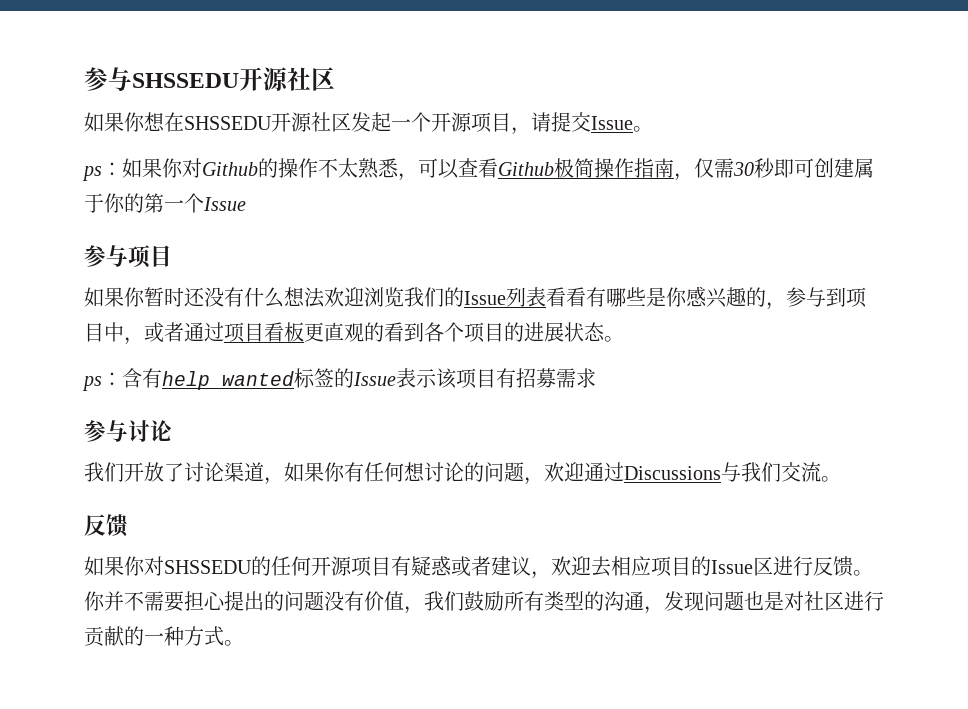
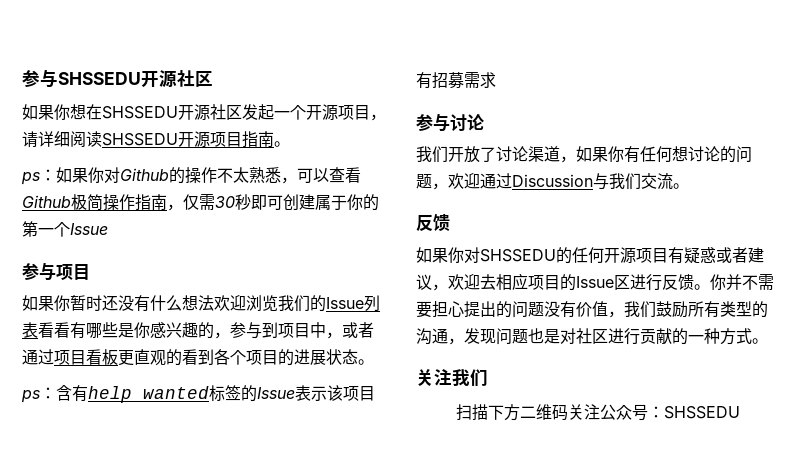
[551,112,633,132] 提交Issue -> [38,131,274,148] 详细阅读SHSSEDU开源项目指南
[624,466,721,480] Discussions -> [512,174,593,187] Discussion
(244, 643) none -> [416,369,488,386] [456,404,740,421] // 关注我们 // 扫描下方二维码关注公众号：SHSSEDU

